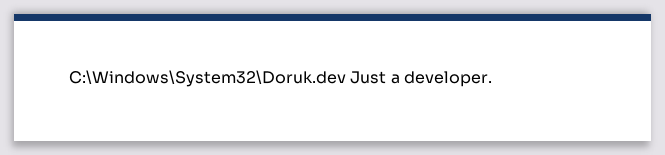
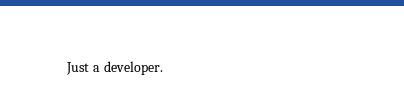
[69,70,346,87] C:\Windows\System32\Doruk.dev -> (66, 68) none

